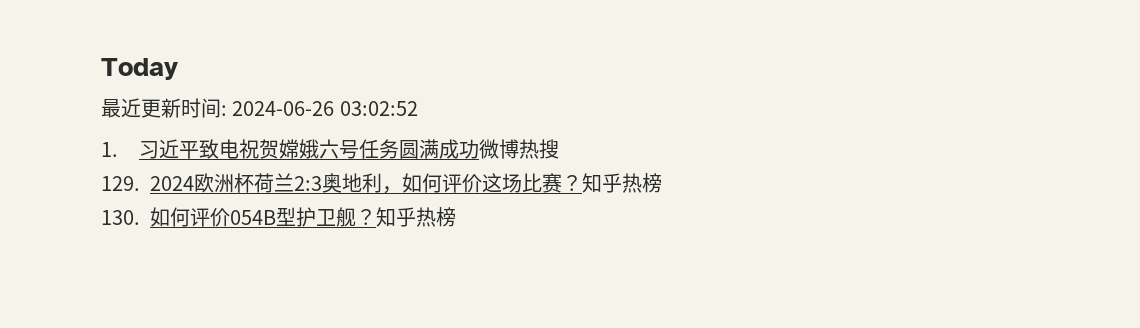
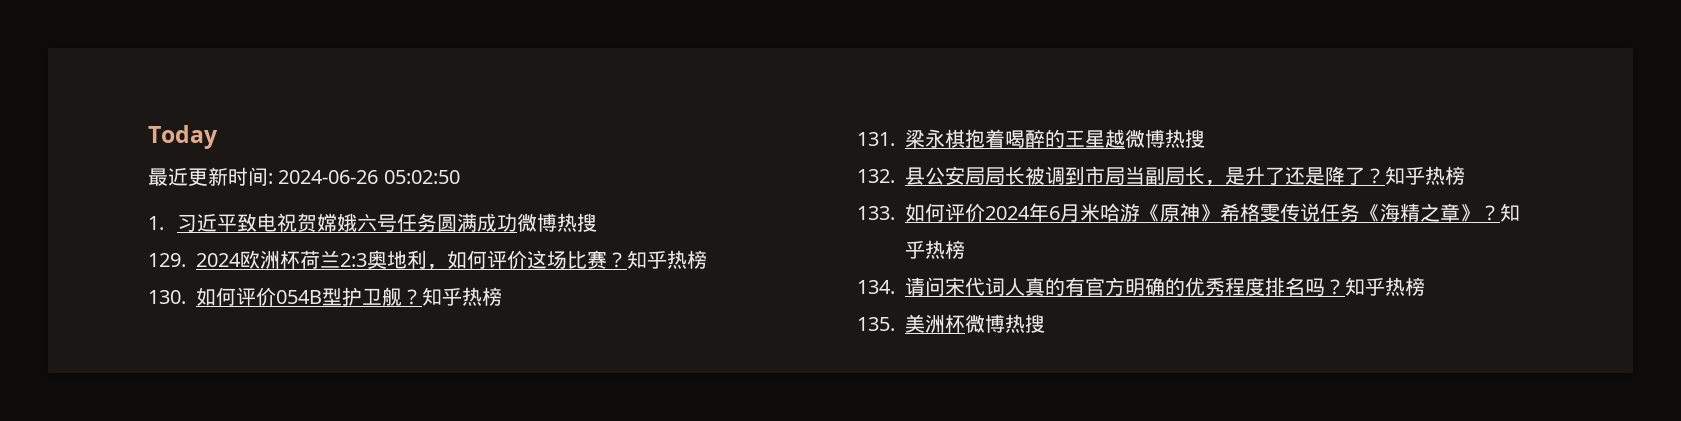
[339,101,418,116] 03:02:52 -> [383,170,460,184] 05:02:50
(456, 217) none -> [857,129,1205,148] [857,166,1465,186] [857,203,1520,222] [905,240,965,259] [857,277,1425,296] [857,314,1045,333] // 131.梁永棋抱着喝醉的王星越微博热搜 // 132.县公安局局长被调到市局当副局长，是升了还是降了？知乎热榜 // 133.如何评价2024年6月米哈游《原神》希格雯传说任务《海精之章》？知乎热榜 // 134.请问宋代词人真的有官方明确的优秀程度排名吗？知乎热榜 // 135.美洲杯微博热搜

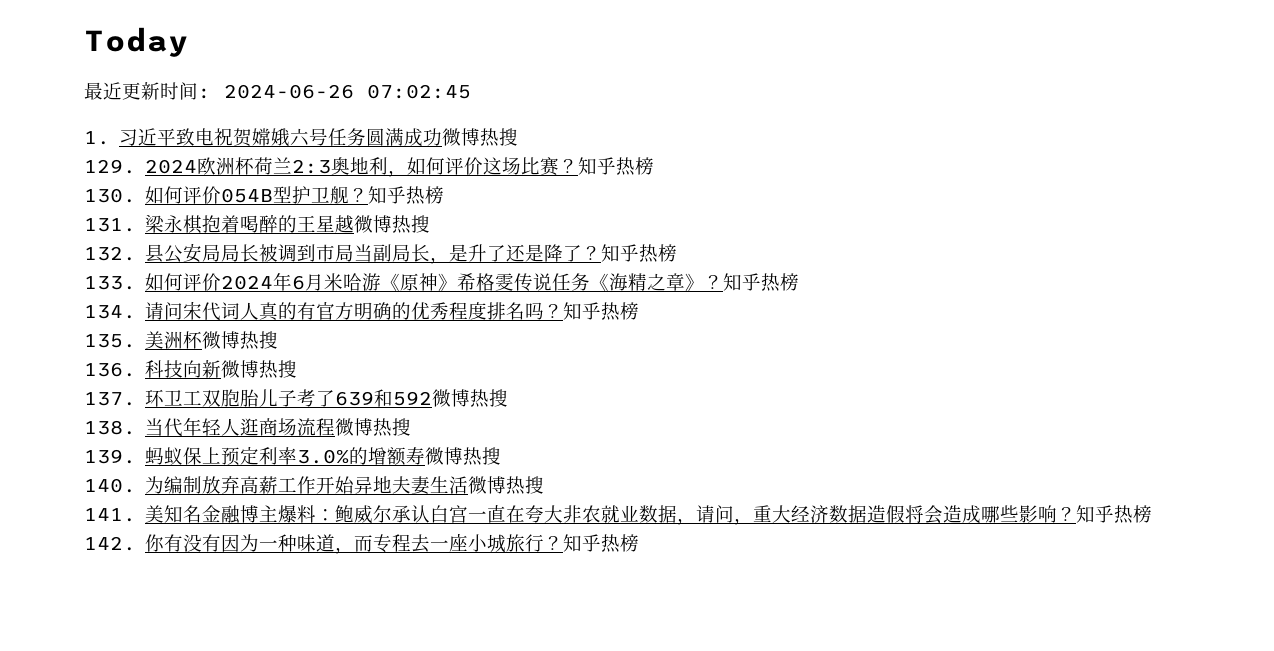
[383,170,460,184] 05:02:50 -> [367,84,471,99] 07:02:45
(1045, 323) none -> [84,360,298,379] [84,389,509,408] [84,417,412,437] [84,446,502,466] [84,476,545,495] [84,505,1153,525] [84,533,640,554] // 136.科技向新微博热搜 // 137.环卫工双胞胎儿子考了639和592微博热搜 // 138.当代年轻人逛商场流程微博热搜 // 139.蚂蚁保上预定利率3.0%的增额寿微博热搜 // 140.为编制放弃高薪工作开始异地夫妻生活微博热搜 // 141.美知名金融博主爆料：鲍威尔承认白宫一直在夸大非农就业数据，请问，重大经济数据造假将会造成哪些影响？知乎热榜 // 142.你有没有因为一种味道，而专程去一座小城旅行？知乎热榜

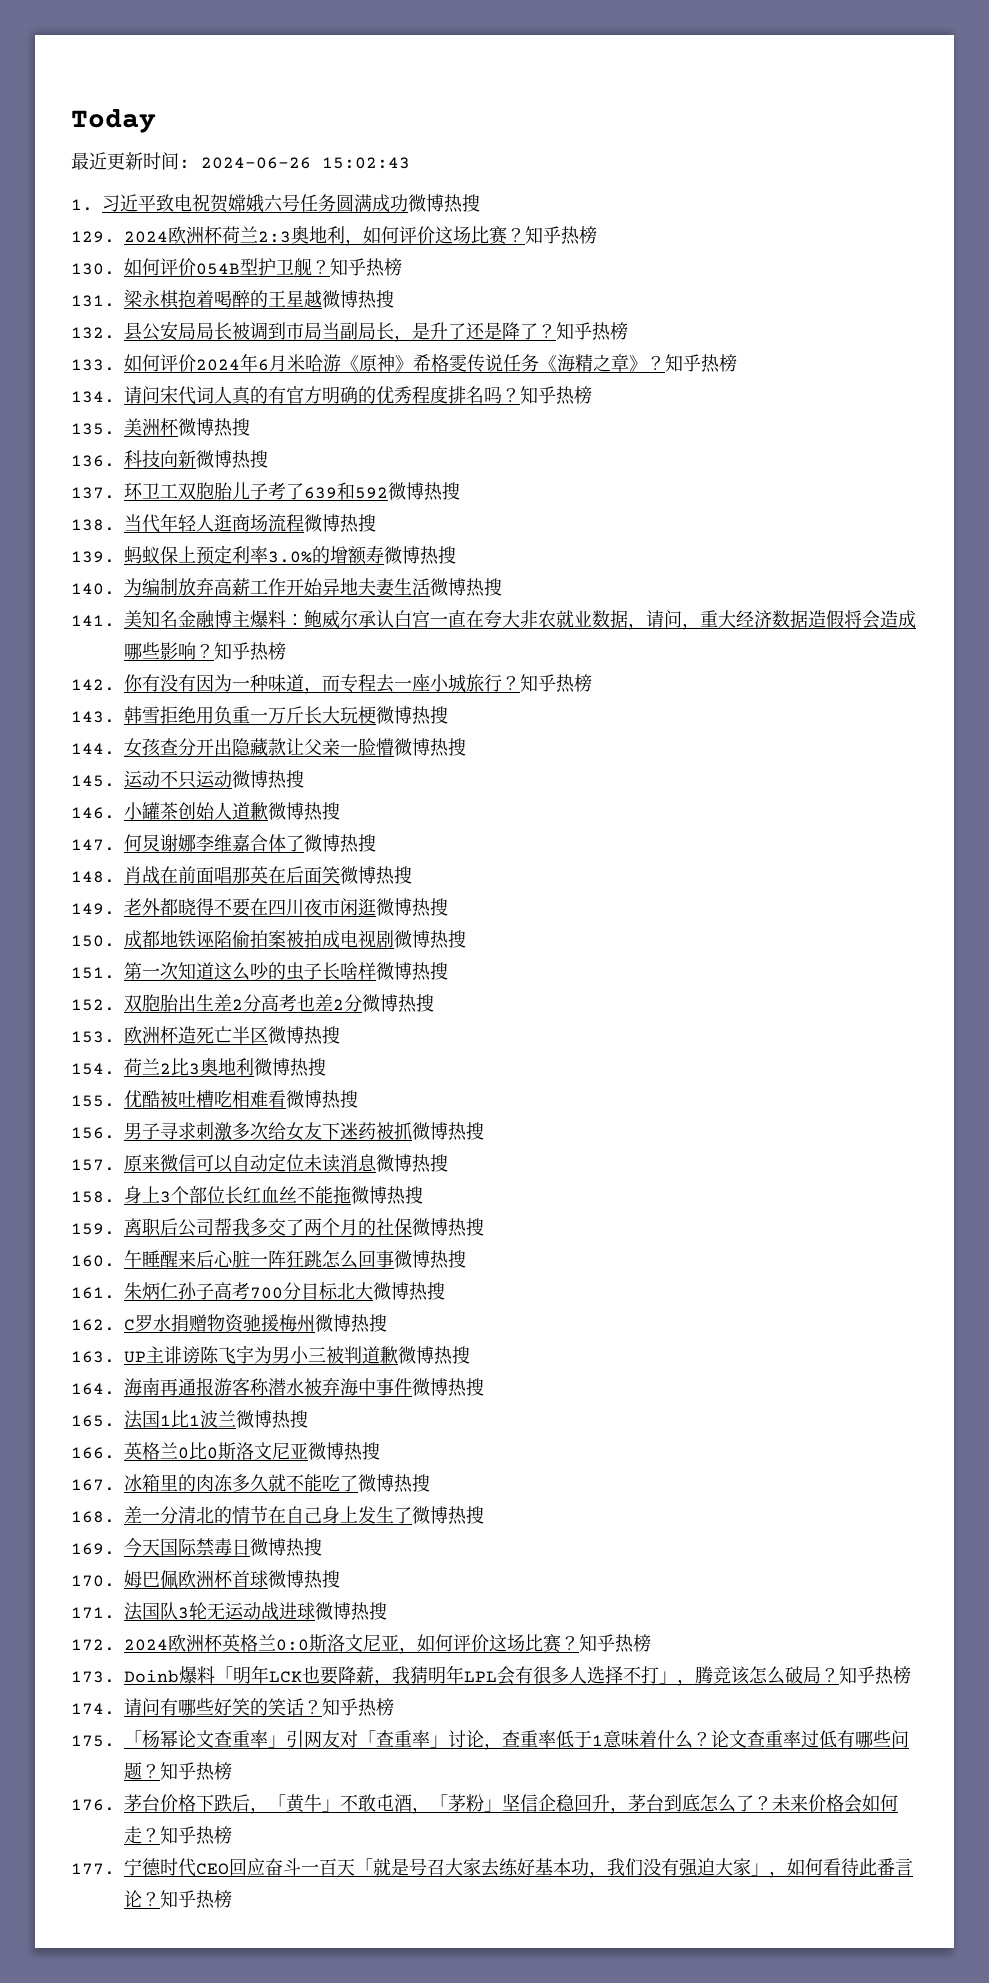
[367,84,471,99] 07:02:45 -> [322,157,410,169] 15:02:43
(640, 543) none -> [71,706,448,725] [71,738,466,757] [71,770,304,789] [71,802,340,821] [71,834,376,853] [71,866,412,885] [71,898,448,917] [71,930,466,949] [71,962,448,981] [71,994,434,1013] [71,1026,340,1045] [71,1058,326,1077] [71,1090,358,1109] [71,1122,484,1141] [71,1153,448,1173] [71,1186,423,1205] [71,1218,484,1237] [71,1250,466,1269] [71,1282,445,1301] [71,1314,387,1333] [71,1345,470,1365] [71,1377,484,1397] [71,1410,308,1429] [71,1442,380,1461] [71,1474,430,1493] [71,1506,484,1525] [71,1538,322,1557] [71,1570,340,1589] [71,1602,387,1621] [71,1634,651,1654] [71,1665,911,1686] [71,1698,394,1717] [71,1729,909,1750] [124,1762,232,1781] [71,1793,898,1814] [124,1826,232,1845] [71,1858,913,1878] [124,1890,232,1909] // 143.韩雪拒绝用负重一万斤长大玩梗微博热搜 // 144.女孩查分开出隐藏款让父亲一脸懵微博热搜 // 145.运动不只运动微博热搜 // 146.小罐茶创始人道歉微博热搜 // 147.何炅谢娜李维嘉合体了微博热搜 // 148.肖战在前面唱那英在后面笑微博热搜 // 149.老外都晓得不要在四川夜市闲逛微博热搜 // 150.成都地铁诬陷偷拍案被拍成电视剧微博热搜 // 151.第一次知道这么吵的虫子长啥样微博热搜 // 152.双胞胎出生差2分高考也差2分微博热搜 // 153.欧洲杯造死亡半区微博热搜 // 154.荷兰2比3奥地利微博热搜 // 155.优酷被吐槽吃相难看微博热搜 // 156.男子寻求刺激多次给女友下迷药被抓微博热搜 // 157.原来微信可以自动定位未读消息微博热搜 // 158.身上3个部位长红血丝不能拖微博热搜 // 159.离职后公司帮我多交了两个月的社保微博热搜 // 160.午睡醒来后心脏一阵狂跳怎么回事微博热搜 // 161.朱炳仁孙子高考700分目标北大微博热搜 // 162. C罗水捐赠物资驰援梅州微博热搜 // 163. UP主诽谤陈飞宇为男小三被判道歉微博热搜 // 164.海南再通报游客称潜水被弃海中事件微博热搜 // 165.法国1比1波兰微博热搜 // 166.英格兰0比0斯洛文尼亚微博热搜 // 167.冰箱里的肉冻多久就不能吃了微博热搜 // 168.差一分清北的情节在自己身上发生了微博热搜 // 169.今天国际禁毒日微博热搜 // 170.姆巴佩欧洲杯首球微博热搜 // 171.法国队3轮无运动战进球微博热搜 // 172. 2024欧洲杯英格兰0:0斯洛文尼亚，如何评价这场比赛？知乎热榜 // 173. Doinb爆料「明年LCK也要降薪，我猜明年LPL会有很多人选择不打」，腾竞该怎么破局？知乎热榜 // 174.请问有哪些好笑的笑话？知乎热榜 // 175.「杨幂论文查重率」引网友对「查重率」讨论，查重率低于1意味着什么？论文查重率过低有哪些问题？知乎热榜 // 176.茅台价格下跌后，「黄牛」不敢屯酒，「茅粉」坚信企稳回升，茅台到底怎么了？未来价格会如何走？知乎热榜 // 177.宁德时代CEO回应奋斗一百天「就是号召大家去练好基本功，我们没有强迫大家」，如何看待此番言论？知乎热榜

